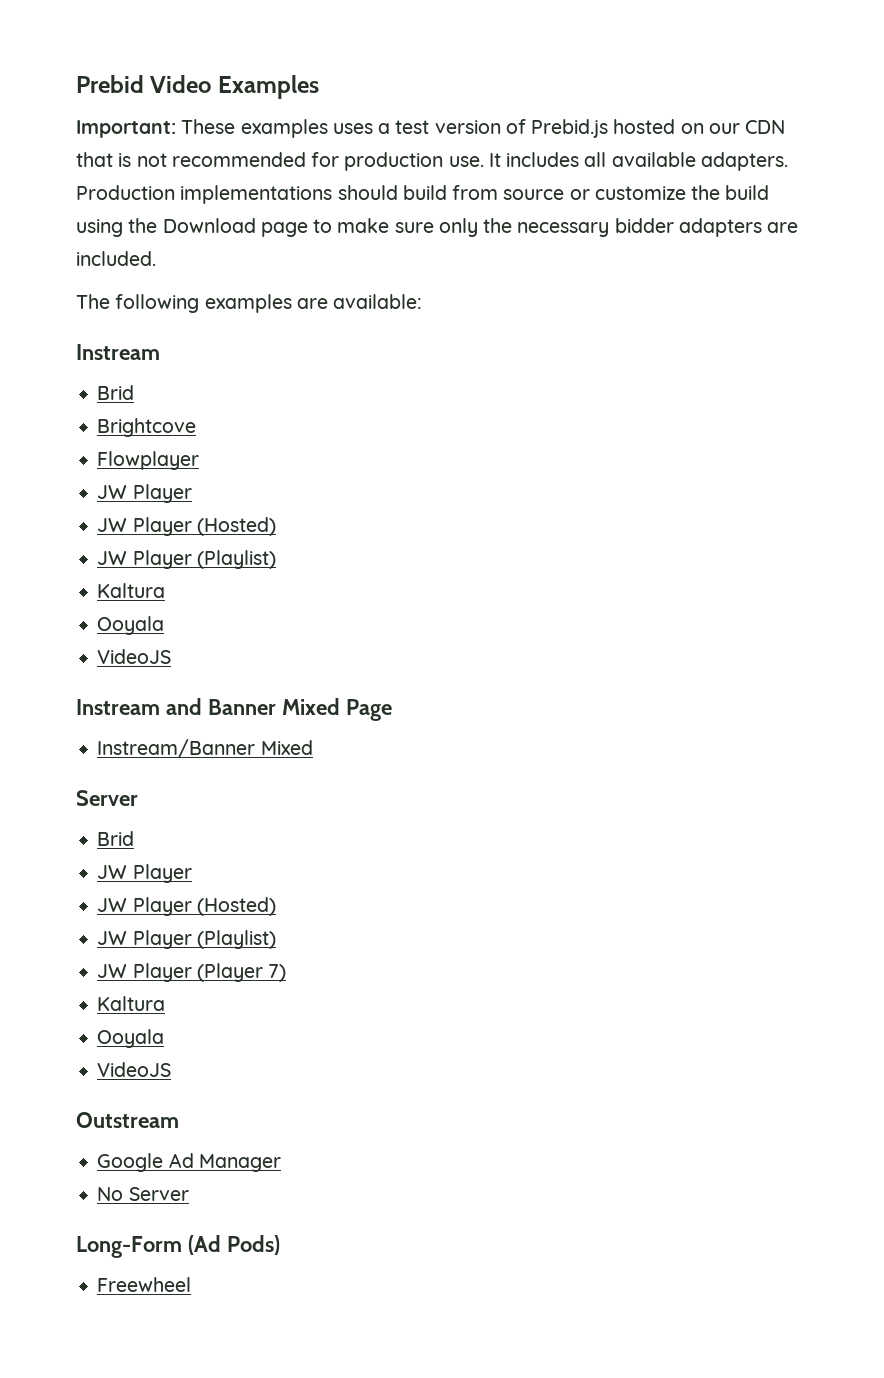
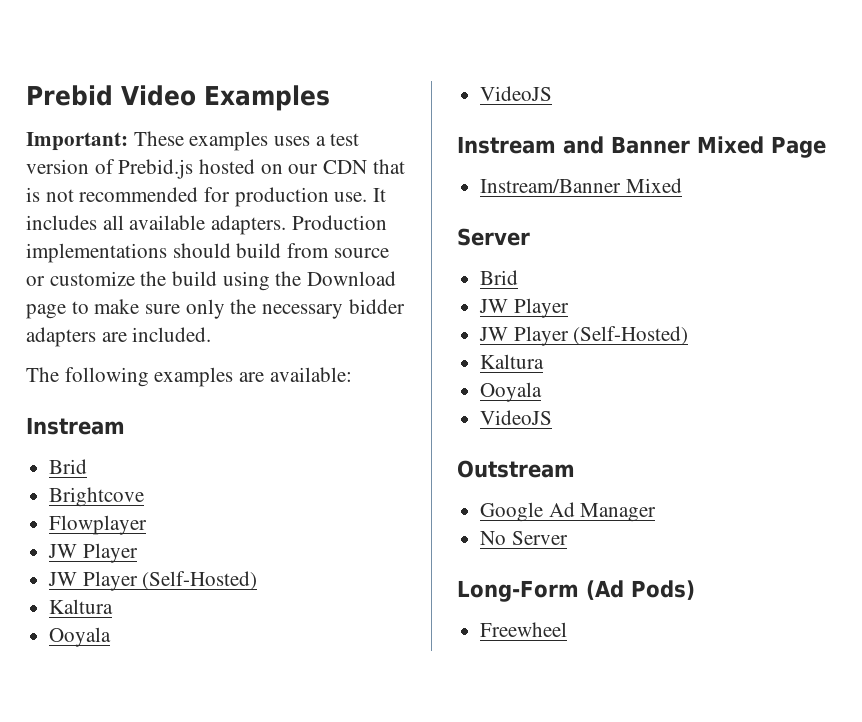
[196,517,276,536] [97,550,276,569] (Hosted) // JW Player (Playlist) -> [142,571,258,590] (Self-Hosted)
[196,897,276,916] [97,930,276,949] [97,963,287,982] (Hosted) // JW Player (Playlist) // JW Player (Player 7) -> [573,326,689,345] (Self-Hosted)

